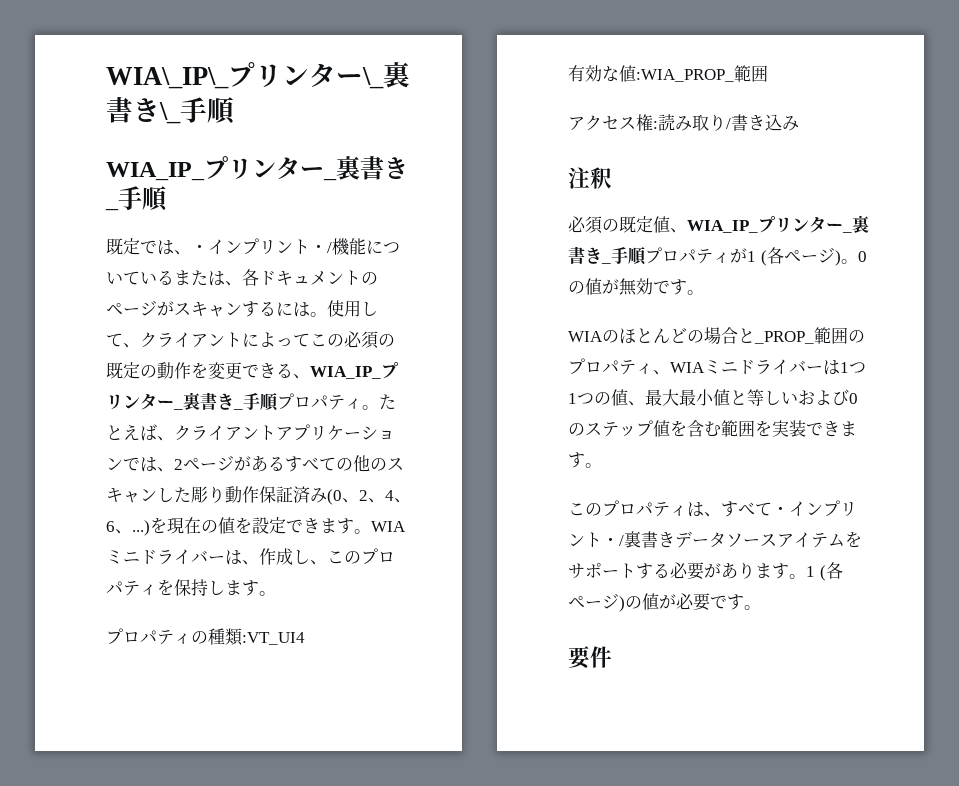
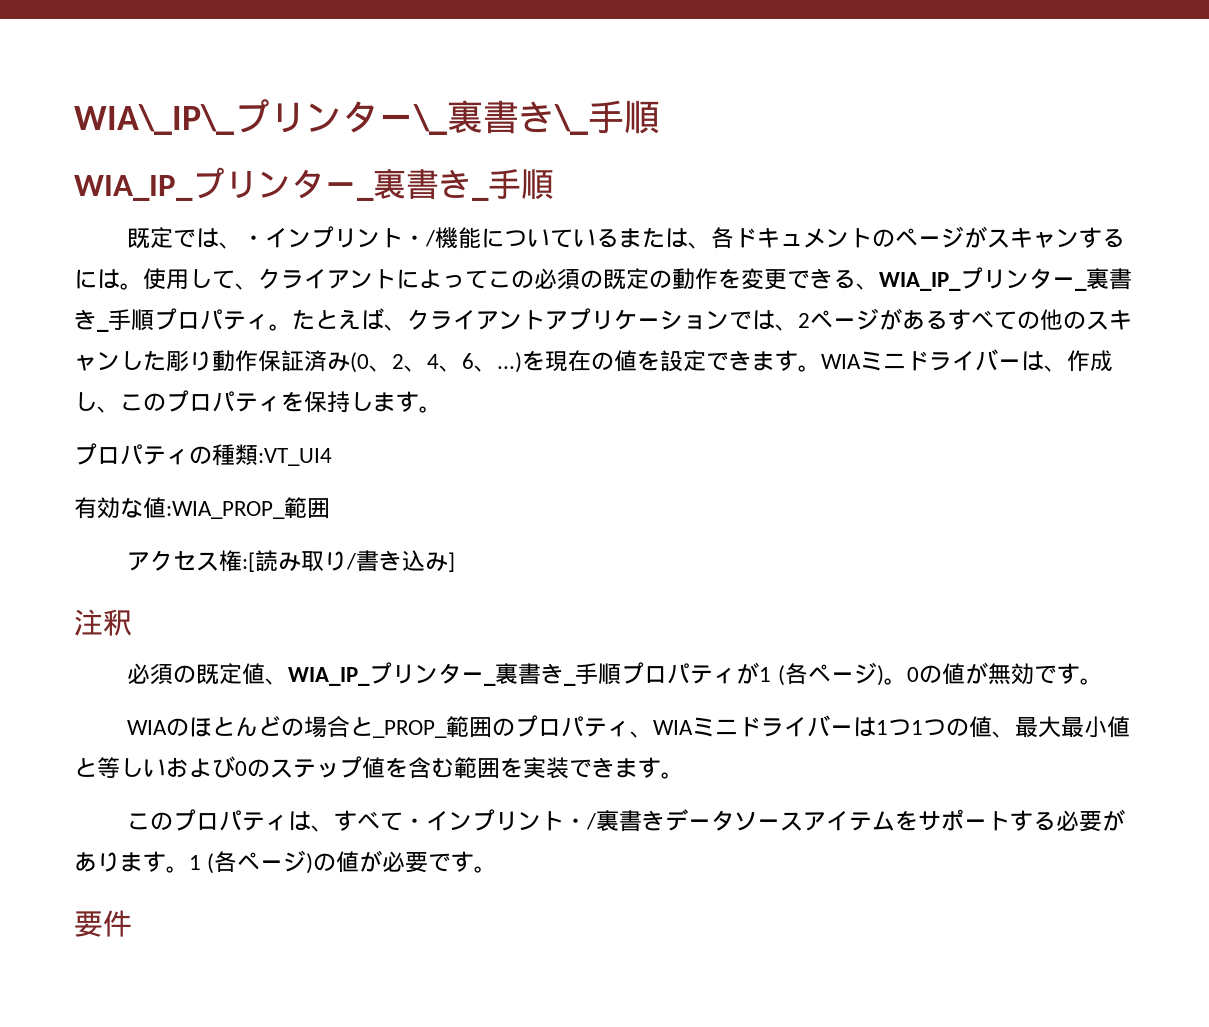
[653,121,658,129] : -> [242,552,256,572] :[
(799, 123) none -> [448,552,456,572] ]

